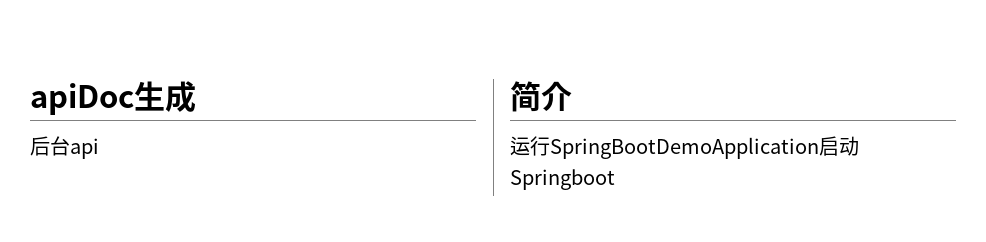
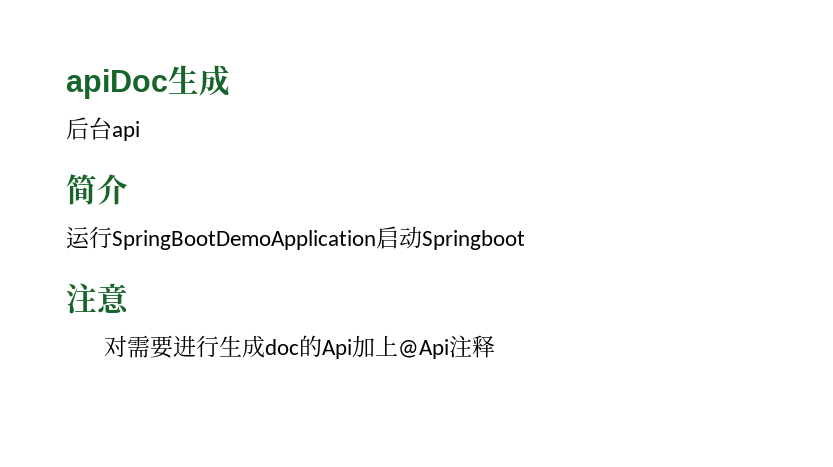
(615, 179) none -> [66,283,129,314] [104,335,496,359] // 注意 // 对需要进行生成doc的Api加上@Api注释

